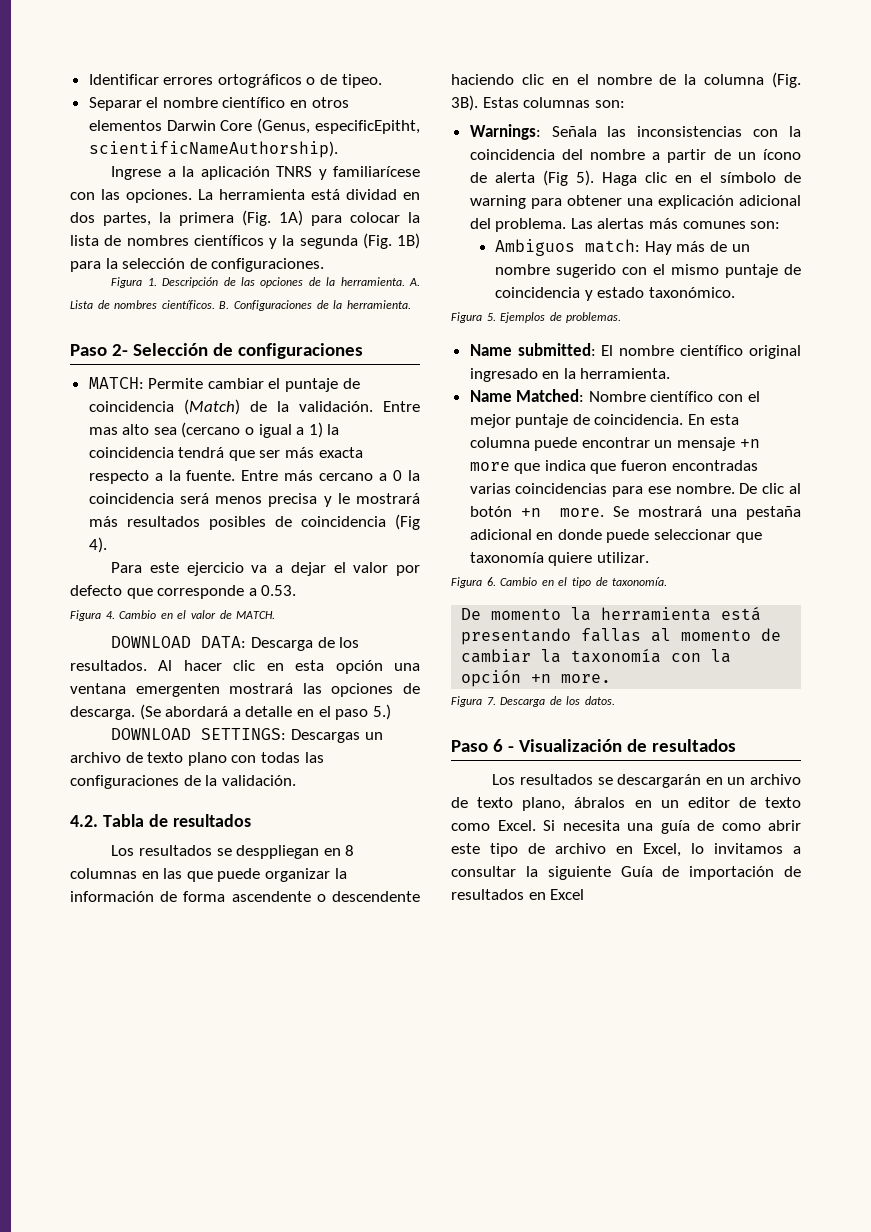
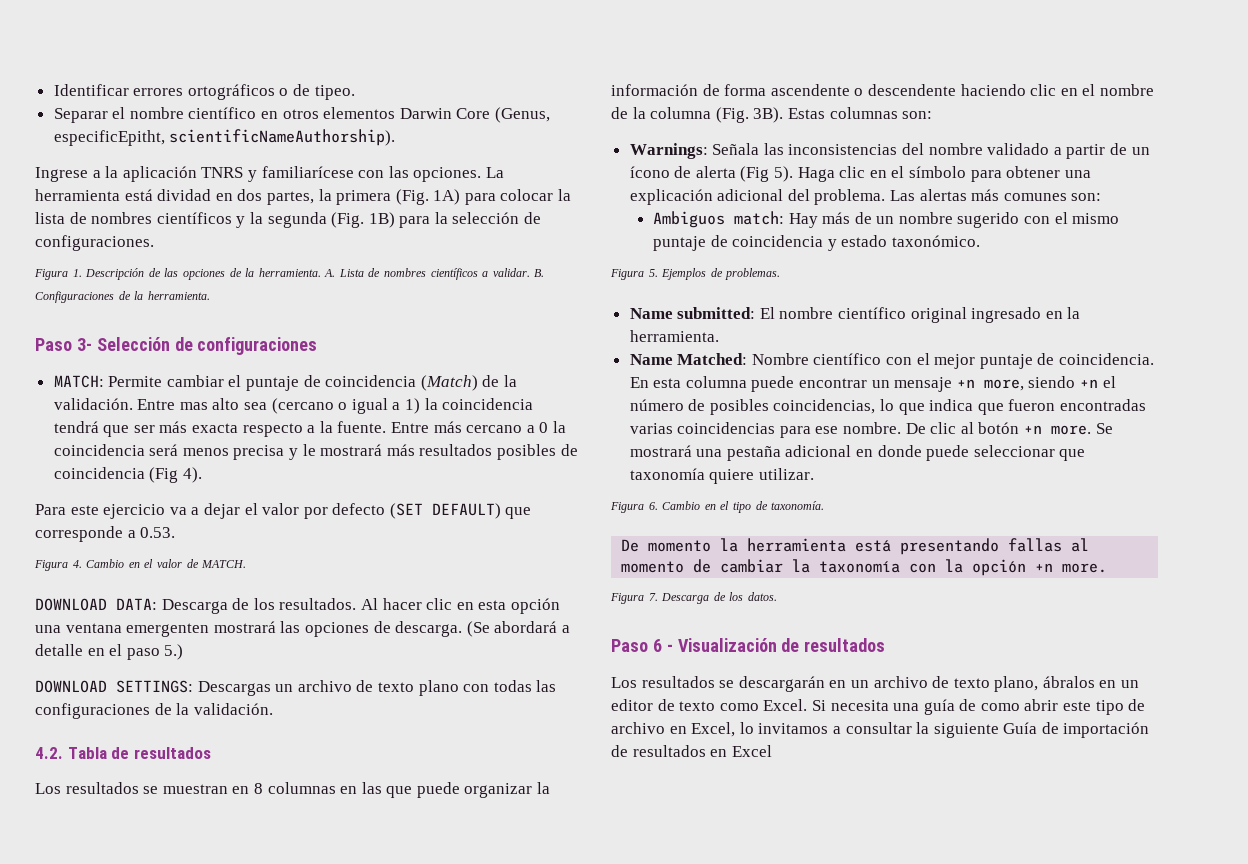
[161,300,215,310] científicos. -> [430,268,530,280] científicos a validar.
[111,344,128,356] 2- -> [76,338,92,351] 3-
(122, 590) none -> [389,503,501,519] (SET DEFAULT)
[236,845,320,859] desppliegan -> [162,784,228,794] muestran
[753,126,801,137] [469,149,555,160] con la coincidencia -> (898, 149) none
(646, 154) none -> [987,143,1050,155] validado
[784,172,801,183] [469,195,526,209] de warning -> (967, 172) none
[469,462,510,471] more -> [983,376,1116,391] [629,399,895,415] more, siendo +n el número de posibles coincidencias, lo

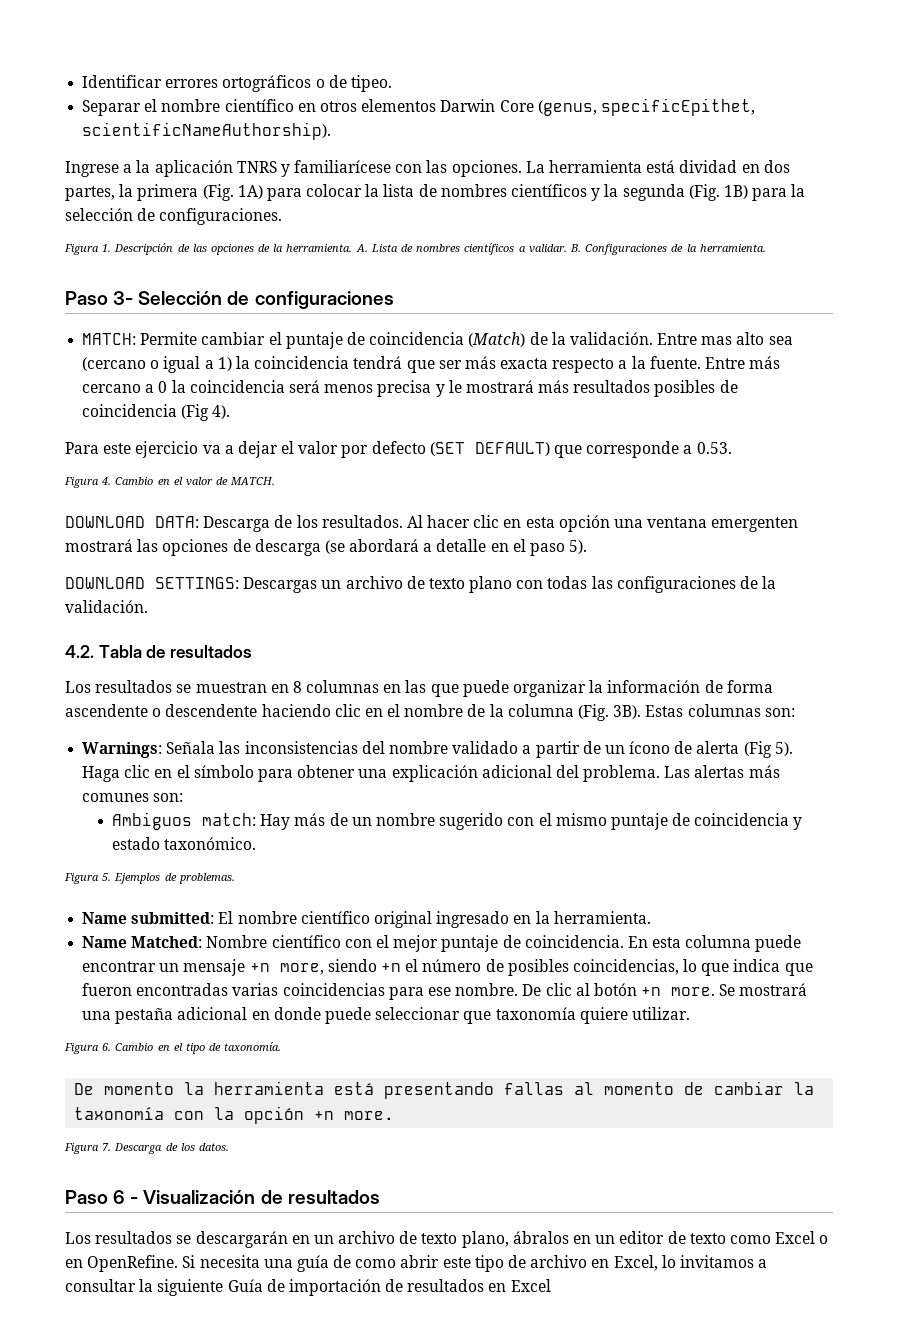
[495,107,551,123] [53,130,165,146] (Genus, especificEpitht, -> [537,98,755,116] (genus, specificEpithet,
[395,621,490,637] descarga. (Se -> [254,539,345,556] descarga (se
[164,644,184,660] 5.) -> [569,540,588,554] 5).
[763,699,808,711] Excel. -> [775,1231,829,1244] [65,1255,179,1272] Excel o en OpenRefine.

